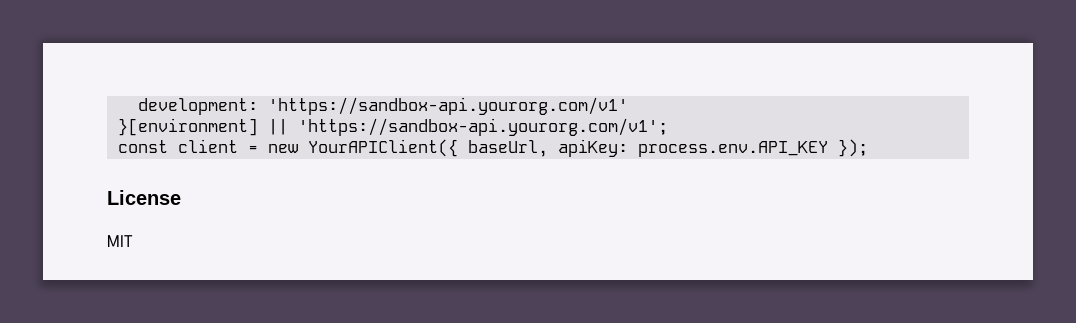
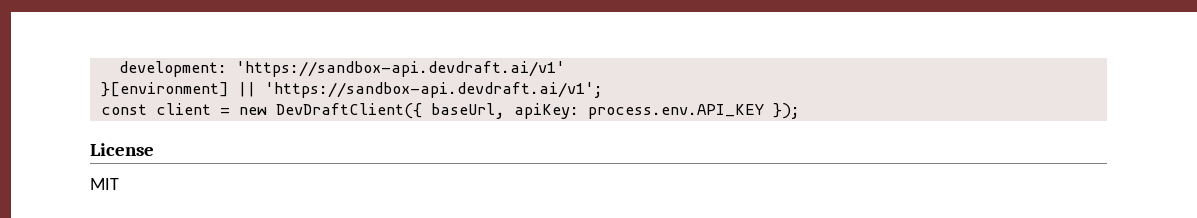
[267,97,628,115] 'https://sandbox-api.yourorg.com/v1' -> [235,61,565,77] 'https://sandbox-api.devdraft.ai/v1'
[297,118,668,136] 'https://sandbox-api.yourorg.com/v1'; -> [264,82,603,98] 'https://sandbox-api.devdraft.ai/v1';
[307,139,458,157] YourAPIClient({ -> [275,103,422,119] DevDraftClient({

